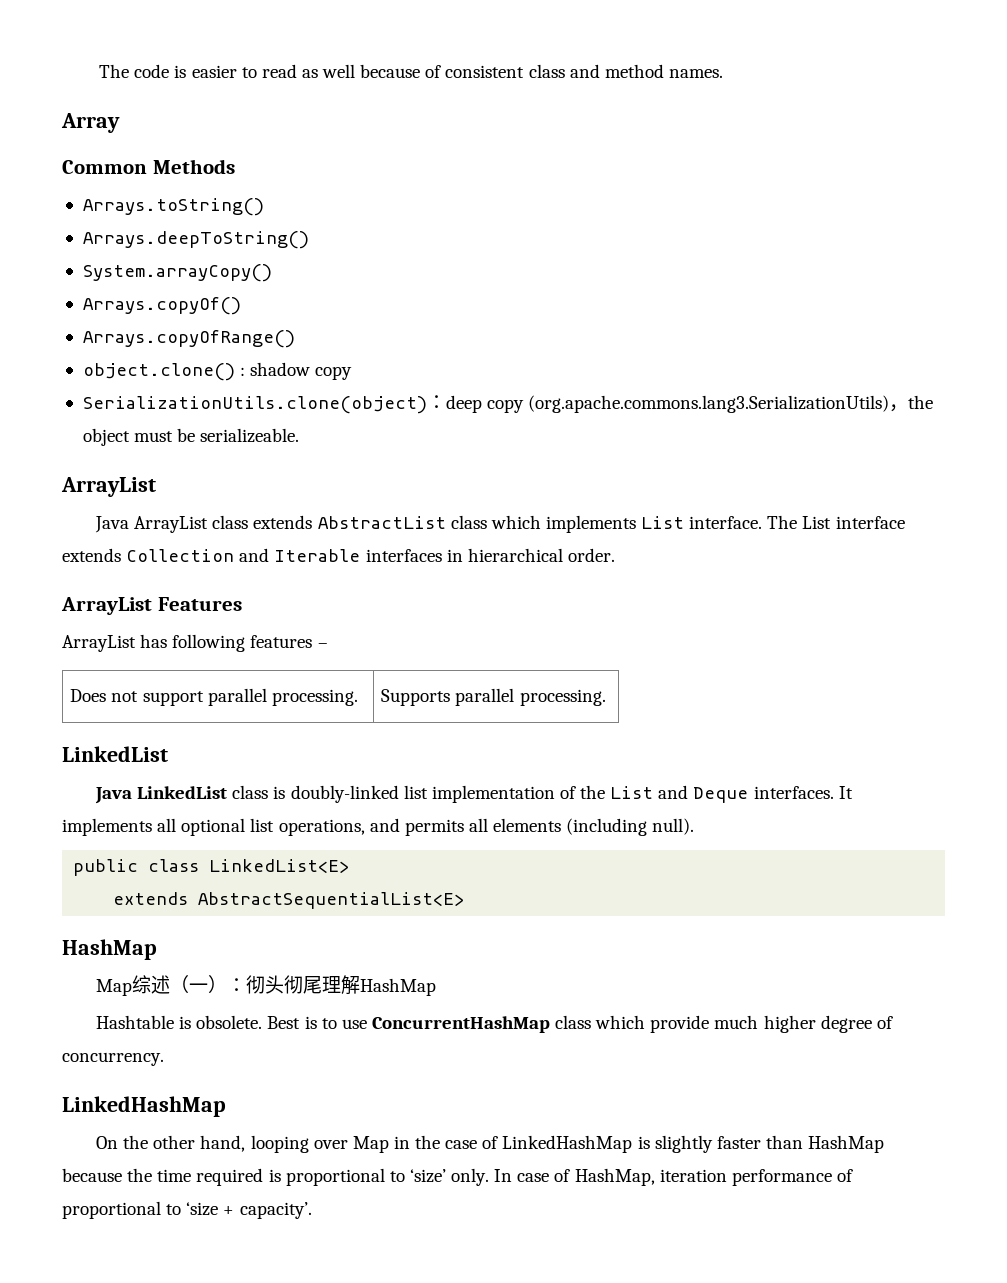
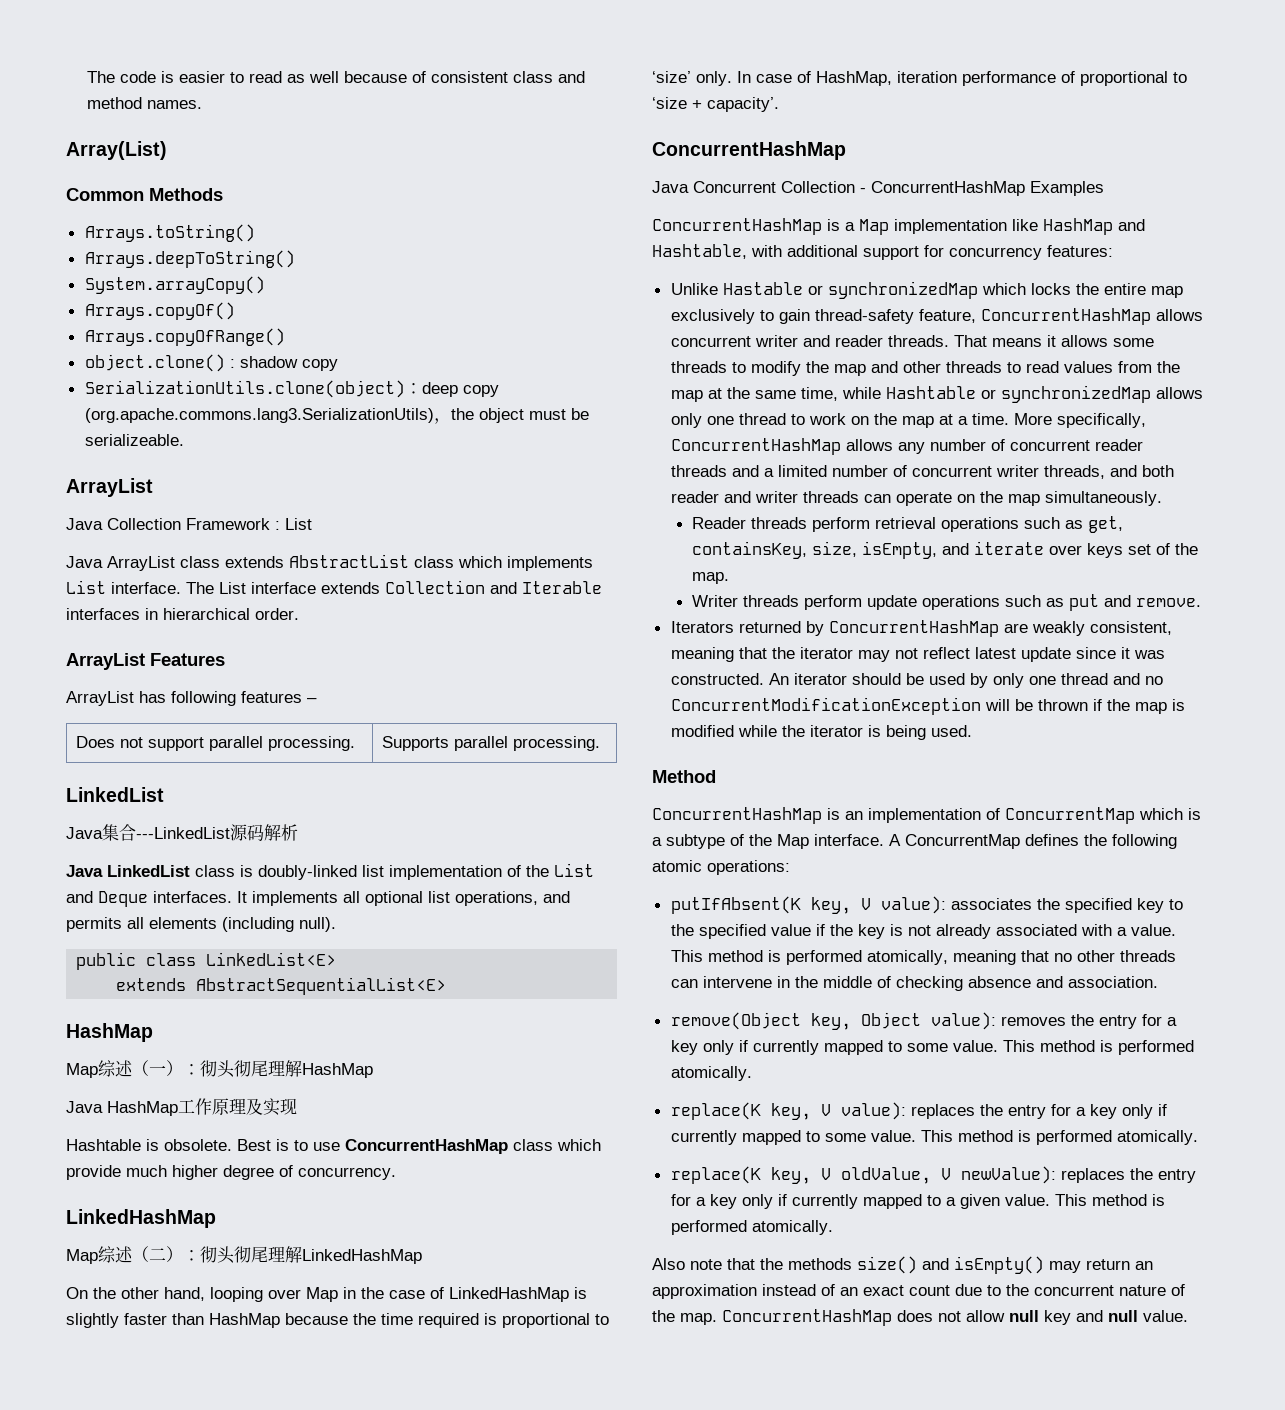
[61,113,120,133] Array -> [66,141,167,160] Array(List)
(156, 487) none -> [66,518,312,530] // Java Collection Framework : List
(168, 754) none -> [66,824,298,841] // Java集合---LinkedList源码解析
(437, 987) none -> [66,1098,297,1116] // Java HashMap工作原理及实现
(226, 1106) none -> [66,1246,422,1264] // Map综述（二）：彻头彻尾理解LinkedHashMap
(312, 1210) none -> [652,141,846,160] [652,181,1104,196] [652,218,1145,235] [652,244,1113,260] [670,281,1183,299] [670,308,1203,325] [670,335,1154,347] [670,361,1180,376] [670,385,1203,403] [670,413,1146,428] [670,438,1143,455] [670,465,1174,479] [670,491,1162,506] [692,516,1124,533] [692,541,1199,559] [692,572,730,584] [692,594,1202,611] [670,620,1172,637] [670,647,1165,662] [670,673,1163,688] [670,697,1185,715] [670,725,972,740] [652,770,716,783] [652,807,1201,824] [652,834,1177,849] [652,860,790,875] [670,896,1183,914] [670,924,1176,939] [670,950,1176,965] [670,976,1158,991] [670,1012,1177,1030] [670,1040,1194,1055] [670,1066,752,1081] [670,1102,1167,1120] [670,1130,1198,1145] [670,1166,1196,1184] [670,1194,1165,1209] [670,1220,833,1235] [652,1256,1153,1274] [652,1284,1185,1299] [652,1309,1188,1326] // ConcurrentHashMap // Java Concurrent Collection - ConcurrentHashMap Examples // ConcurrentHashMap is a Map implementation like HashMap and Hashtable, with additional support for concurrency features: // Unlike Hastable or synchronizedMap which locks the entire map exclusively to gain thread-safety feature, ConcurrentHashMap allows concurrent writer and reader threads. That means it allows some threads to modify the map and other threads to read values from the map at the same time, while Hashtable or synchronizedMap allows only one thread to work on the map at a time. More specifically, ConcurrentHashMap allows any number of concurrent reader threads and a limited number of concurrent writer threads, and both reader and writer threads can operate on the map simultaneously. // Reader threads perform retrieval operations such as get, containsKey, size, isEmpty, and iterate over keys set of the map. // Writer threads perform update operations such as put and remove. // Iterators returned by ConcurrentHashMap are weakly consistent, meaning that the iterator may not reflect latest update since it was constructed. An iterator should be used by only one thread and no ConcurrentModificationException will be thrown if the map is modified while the iterator is being used. // Method // ConcurrentHashMap is an implementation of ConcurrentMap which is a subtype of the Map interface. A ConcurrentMap defines the following atomic operations: // putIfAbsent(K key, V value): associates the specified key to the specified value if the key is not already associated with a value. This method is performed atomically, meaning that no other threads can intervene in the middle of checking absence and association. // remove(Object key, Object value): removes the entry for a key only if currently mapped to some value. This method is performed atomically. // replace(K key, V value): replaces the entry for a key only if currently mapped to some value. This method is performed atomically. // replace(K key, V oldValue, V newValue): replaces the entry for a key only if currently mapped to a given value. This method is performed atomically. // Also note that the methods size() and isEmpty() may return an approximation instead of an exact count due to the concurrent nature of the map. ConcurrentHashMap does not allow null key and null value.

